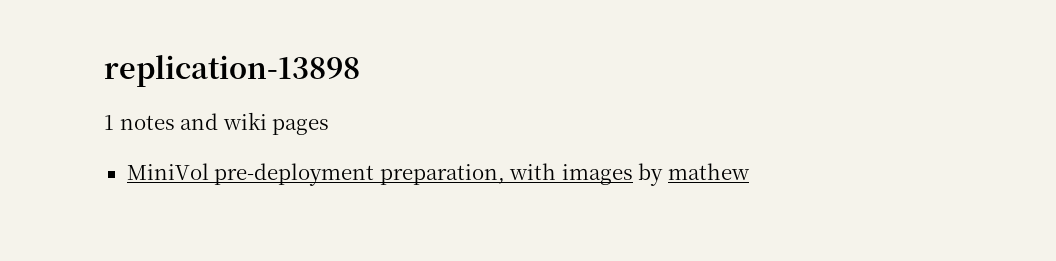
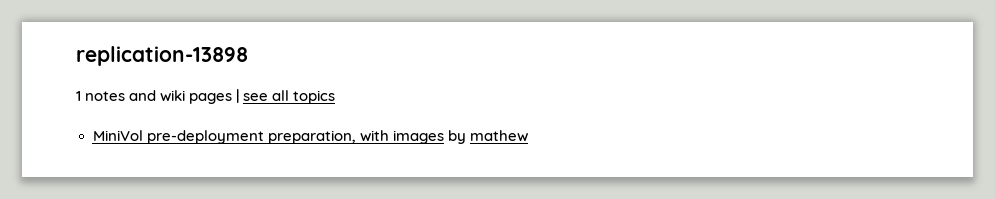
(330, 127) none -> [236,89,336,104] | see all topics

